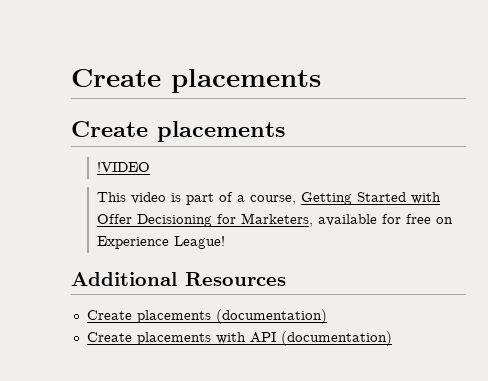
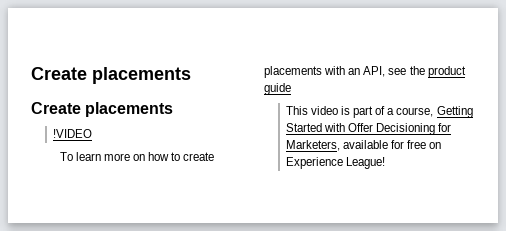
(151, 167) none -> [59,152,215,161] [264,66,466,78] [264,83,291,95] // To learn more on how to create placements with an API, see the product guide
[71,272,286,286] [86,309,327,324] [86,331,392,346] // Additional Resources // Create placements (documentation) // Create placements with API (documentation) -> (385, 163) none

